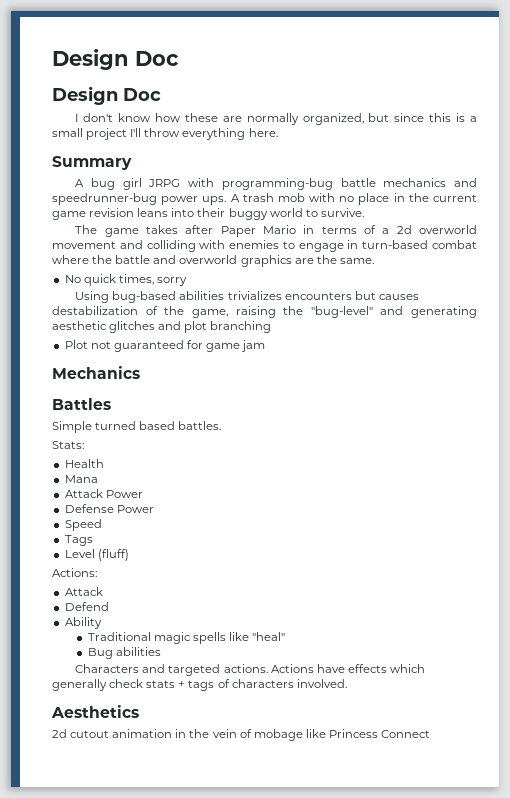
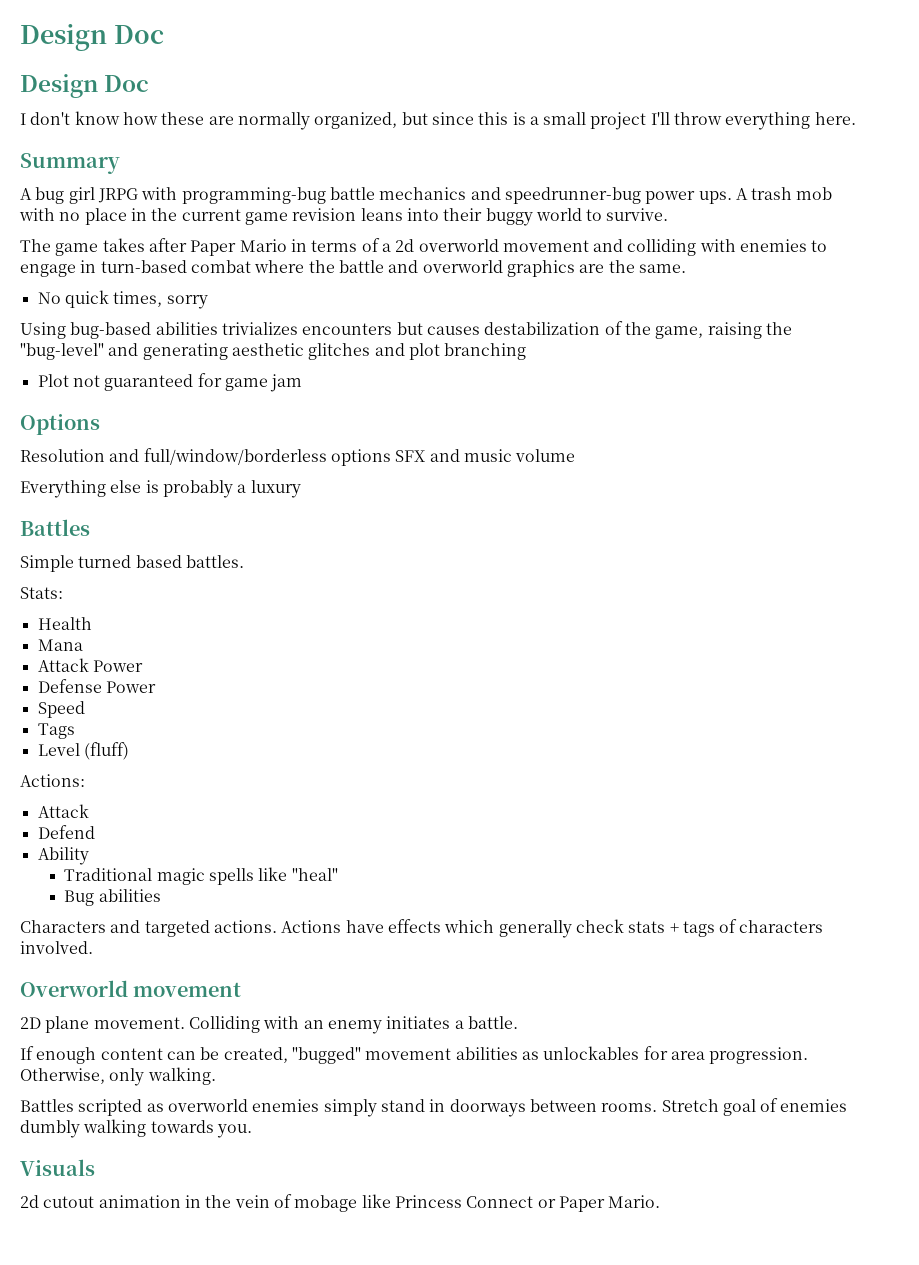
[52,366,140,379] Mechanics -> [20,414,100,435] [20,448,576,466] [20,480,301,498] Options // Resolution and full/window/borderless options SFX and music volume // Everything else is probably a luxury
[51,705,139,718] Aesthetics -> [20,980,242,997] [20,1016,518,1034] [20,1046,809,1064] [20,1067,216,1086] [20,1098,848,1117] [20,1119,252,1138] [20,1159,95,1176] Overworld movement // 2D plane movement. Colliding with an enemy initiates a battle. // If enough content can be created, "bugged" movement abilities as unlockables for area progression. Otherwise, only walking. // Battles scripted as overworld enemies simply stand in doorways between rooms. Stretch goal of enemies dumbly walking towards you. // Visuals
(431, 734) none -> [537,1195,661,1212] or Paper Mario.

